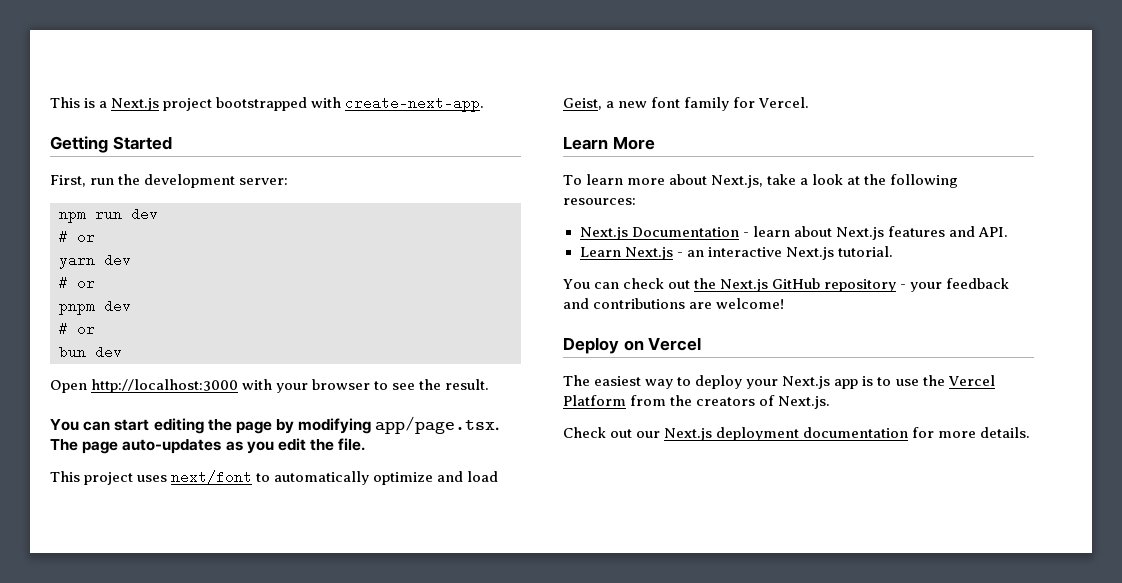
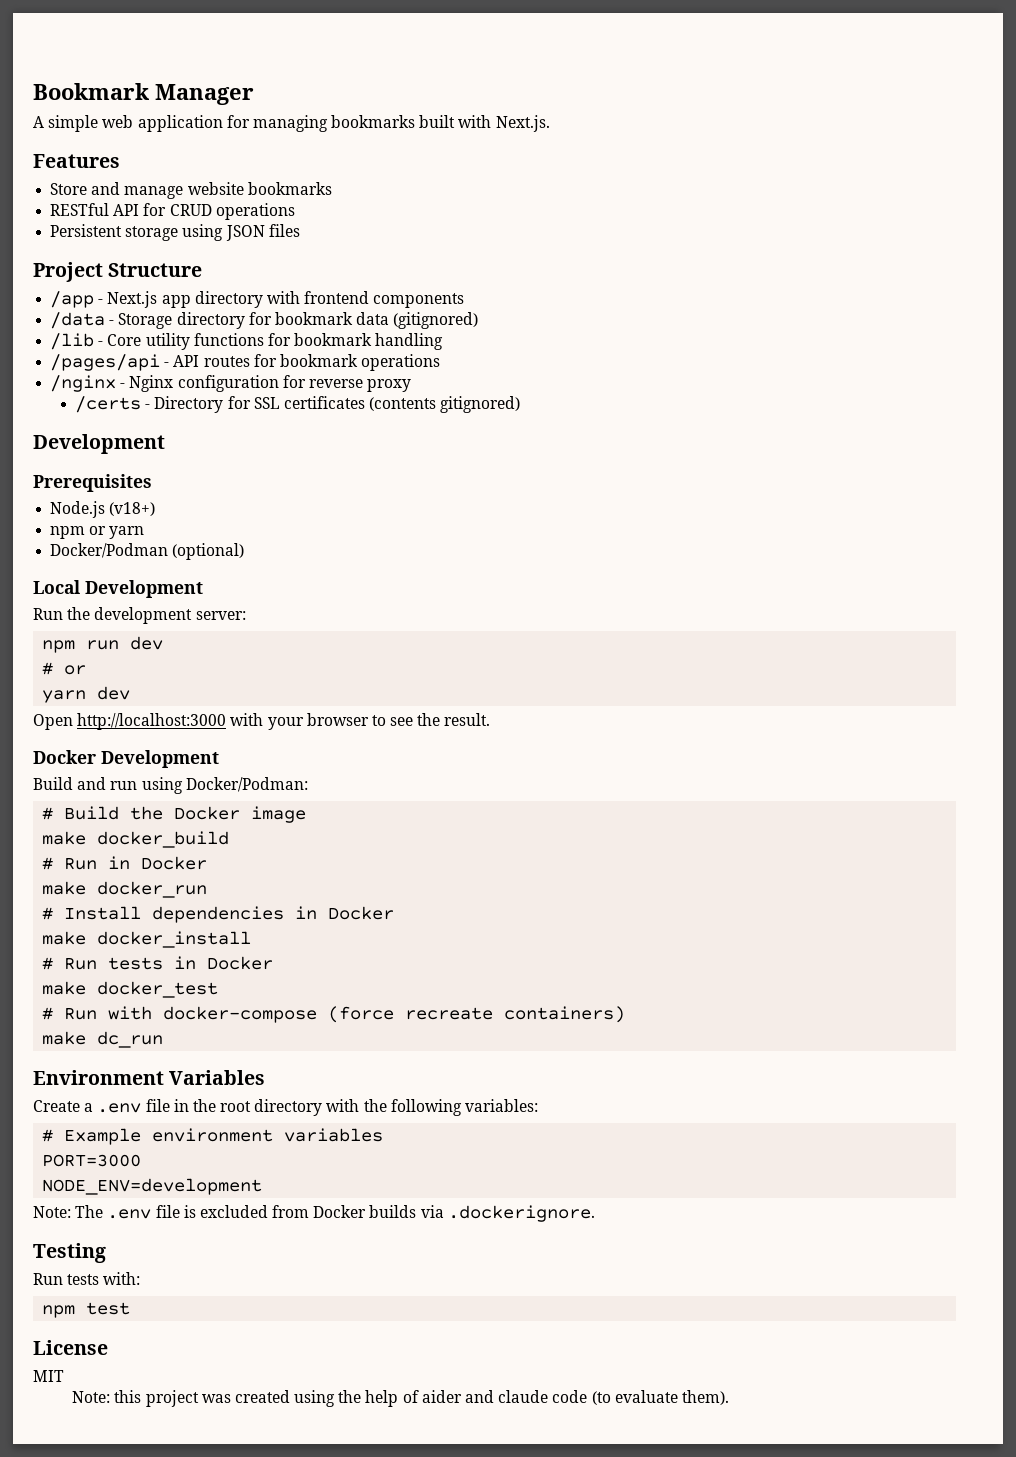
[50,96,485,112] [50,136,172,153] [50,175,115,187] This is a Next.js project bootstrapped with create-next-app. // Getting Started // First, run -> [33,83,254,105] [33,115,550,132] [33,154,120,168] [50,182,332,199] [50,203,295,220] [50,224,300,241] [33,262,203,282] [50,291,465,308] [50,312,479,329] [50,333,444,350] [50,354,441,371] [50,375,412,392] [74,396,521,413] [33,434,165,454] [33,474,152,492] [50,501,156,518] [50,526,145,539] [50,543,245,560] [33,580,203,598] [33,608,63,620] Bookmark Manager // A simple web application for managing bookmarks built with Next.js. // Features // Store and manage website bookmarks // RESTful API for CRUD operations // Persistent storage using JSON files // Project Structure // /app - Next.js app directory with frontend components // /data - Storage directory for bookmark data (gitignored) // /lib - Core utility functions for bookmark handling // /pages/api - API routes for bookmark operations // /nginx - Nginx configuration for reverse proxy // /certs - Directory for SSL certificates (contents gitignored) // Development // Prerequisites // Node.js (v18+) // npm or yarn // Docker/Podman (optional) // Local Development // Run
[59,276,95,290] [59,299,131,315] [59,322,95,336] [59,345,122,359] // # or // pnpm dev // # or // bun dev -> (131, 693) none
[50,416,500,434] [50,438,366,454] [50,470,499,485] [563,97,810,111] [563,136,655,150] [563,174,959,188] [563,198,636,205] [579,226,1008,240] [579,246,893,260] [563,278,1010,292] [563,298,785,309] [563,337,702,354] [563,375,995,389] [563,395,831,409] [563,427,1031,441] You can start editing the page by modifying app/page.tsx. The page auto-updates as you edit the file. // This project uses next/font to automatically optimize and load Geist, a new font family for Vercel. // Learn More // To learn more about Next.js, take a look at the following resources: // Next.js Documentation - learn about Next.js features and API. // Learn Next.js - an interactive Next.js tutorial. // You can check out the Next.js GitHub repository - your feedback and contributions are welcome! // Deploy on Vercel // The easiest way to deploy your Next.js app is to use the Vercel Platform from the creators of Next.js. // Check out our Next.js deployment documentation for more details. -> [33,750,219,768] [33,777,308,794] [42,806,307,823] [42,831,230,848] [42,856,208,870] [42,881,208,898] [42,906,395,923] [42,931,252,948] [42,956,274,970] [42,981,219,998] [42,1006,626,1023] [42,1031,164,1048] [33,1070,266,1085] [33,1099,539,1116] [42,1128,384,1145] [42,1154,142,1167] [42,1178,263,1195] [33,1205,595,1222] [33,1243,106,1263] [33,1272,141,1285] [42,1302,131,1318] [33,1340,108,1355] [33,1370,64,1382] [72,1390,729,1407] Docker Development // Build and run using Docker/Podman: // # Build the Docker image // make docker_build // # Run in Docker // make docker_run // # Install dependencies in Docker // make docker_install // # Run tests in Docker // make docker_test // # Run with docker-compose (force recreate containers) // make dc_run // Environment Variables // Create a .env file in the root directory with the following variables: // # Example environment variables // PORT=3000 // NODE_ENV=development // Note: The .env file is excluded from Docker builds via .dockerignore. // Testing // Run tests with: // npm test // License // MIT // Note: this project was created using the help of aider and claude code (to evaluate them).

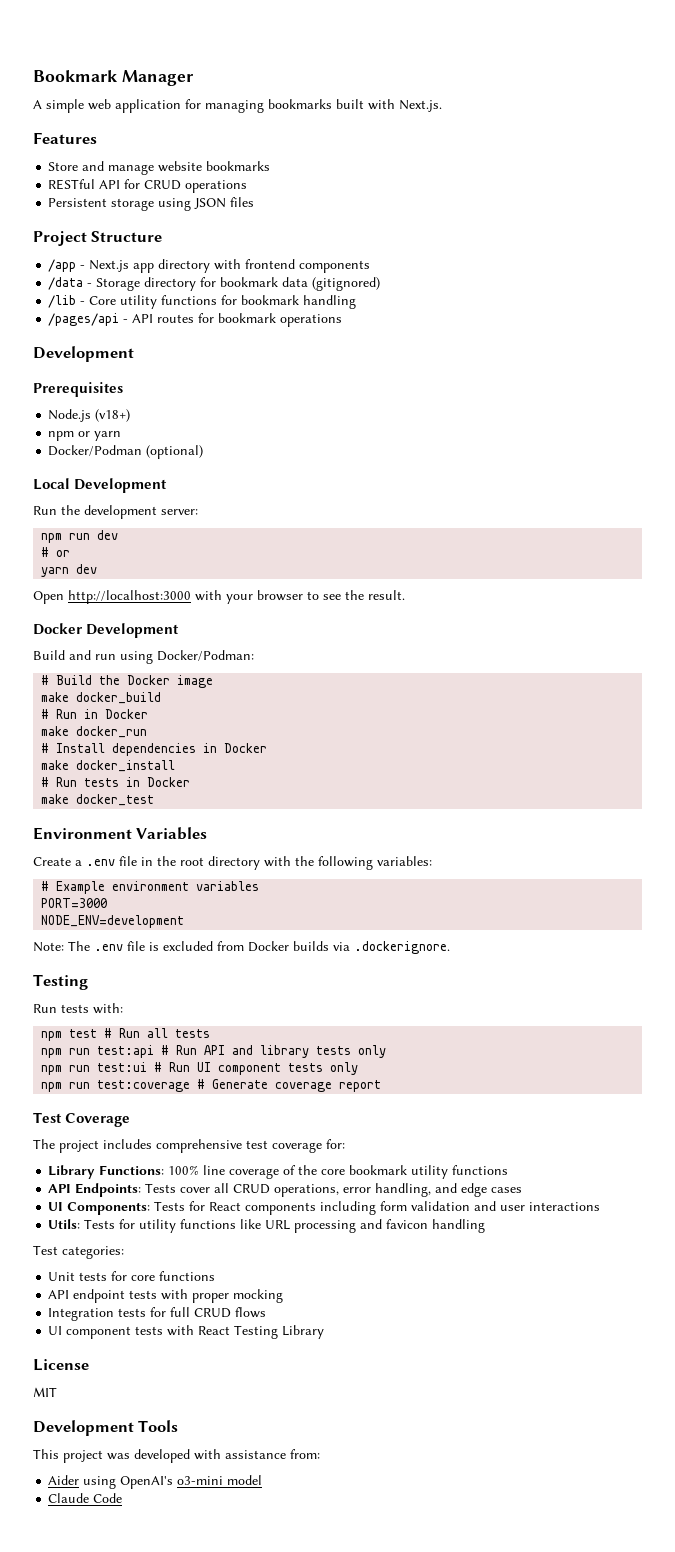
[50,375,412,392] [74,396,521,413] // /nginx - Nginx configuration for reverse proxy // /certs - Directory for SSL certificates (contents gitignored) -> (343, 320) none
[42,1006,626,1023] [42,1031,164,1048] // # Run with docker-compose (force recreate containers) // make dc_run -> (155, 800) none
[33,1340,108,1355] [33,1370,64,1382] [72,1390,729,1407] // License // MIT // Note: this project was created using the help of aider and claude code (to evaluate them). -> [104,1028,211,1038] [41,1045,387,1058] [41,1062,359,1075] [41,1079,382,1092] [33,1112,131,1127] [33,1139,345,1153] [48,1165,509,1179] [48,1183,523,1197] [48,1201,601,1215] [48,1219,486,1233] [33,1245,124,1259] [48,1271,216,1281] [48,1289,284,1303] [48,1307,267,1321] [48,1325,325,1339] [33,1359,89,1371] [33,1387,57,1397] [33,1420,179,1436] [33,1449,320,1463] [48,1475,263,1489] [48,1493,123,1503] # Run all tests // npm run test:api # Run API and library tests only // npm run test:ui # Run UI component tests only // npm run test:coverage # Generate coverage report // Test Coverage // The project includes comprehensive test coverage for: // Library Functions: 100% line coverage of the core bookmark utility functions // API Endpoints: Tests cover all CRUD operations, error handling, and edge cases // UI Components: Tests for React components including form validation and user interactions // Utils: Tests for utility functions like URL processing and favicon handling // Test categories: // Unit tests for core functions // API endpoint tests with proper mocking // Integration tests for full CRUD flows // UI component tests with React Testing Library // License // MIT // Development Tools // This project was developed with assistance from: // Aider using OpenAI's o3-mini model // Claude Code

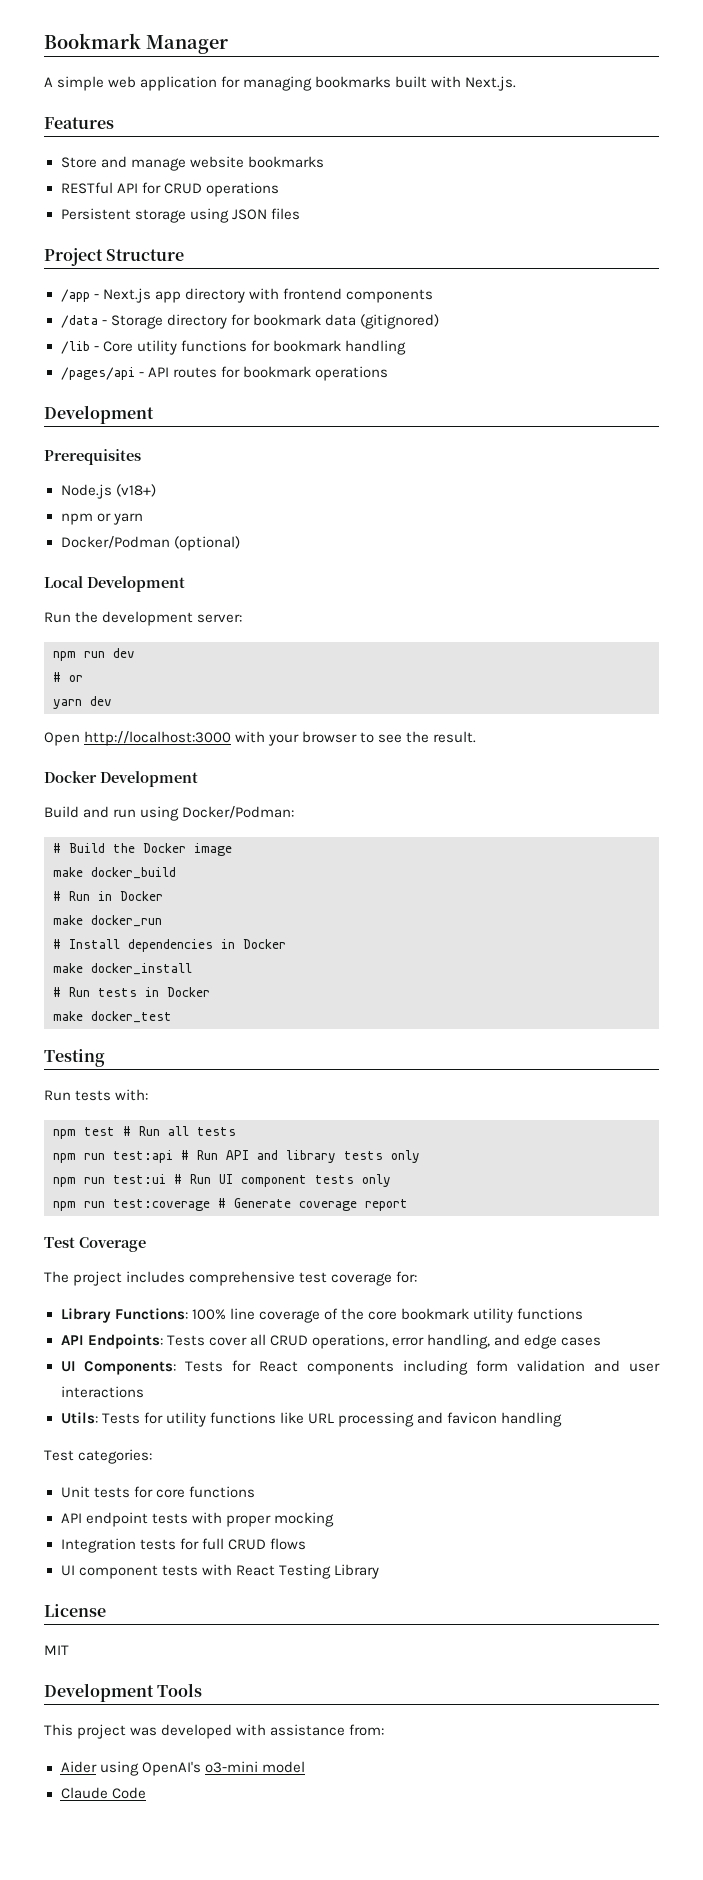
[33,827,208,840] [33,856,432,870] [41,881,260,894] [41,898,108,908] [41,915,185,928] [33,941,450,954] // Environment Variables // Create a .env file in the root directory with the following variables: // # Example environment variables // PORT=3000 // NODE_ENV=development // Note: The .env file is excluded from Docker builds via .dockerignore. -> (172, 1017) none

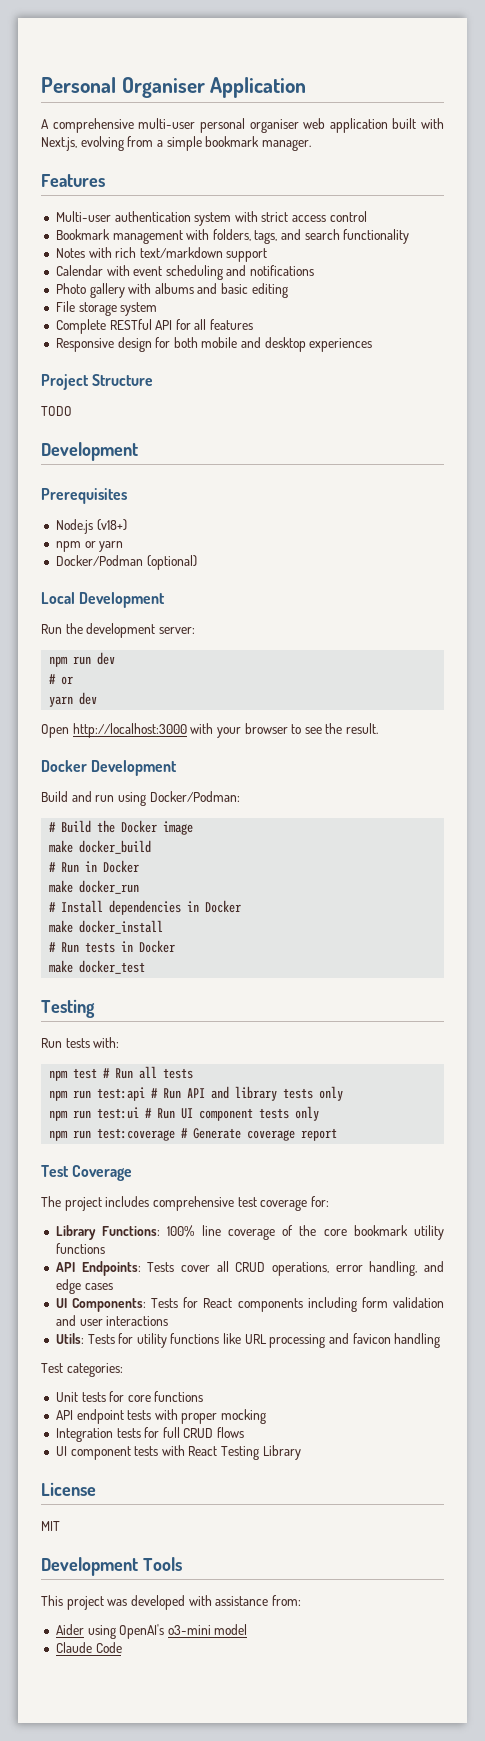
[44,33,228,54] [44,76,517,91] [44,117,114,129] [60,156,324,171] [60,182,279,197] [60,208,300,223] [44,248,185,266] [60,288,433,303] [60,314,439,329] [60,340,406,355] [60,366,388,381] Bookmark Manager // A simple web application for managing bookmarks built with Next.js. // Features // Store and manage website bookmarks // RESTful API for CRUD operations // Persistent storage using JSON files // Project Structure // /app - Next.js app directory with frontend components // /data - Storage directory for bookmark data (gitignored) // /lib - Core utility functions for bookmark handling // /pages/api - API routes for bookmark operations -> [41,77,307,98] [41,118,444,133] [41,136,311,151] [41,174,105,187] [55,211,367,226] [55,229,410,244] [55,247,268,262] [55,265,315,280] [55,283,288,298] [55,301,158,316] [55,319,254,334] [55,337,373,352] [41,374,154,390] [41,406,72,416] Personal Organiser Application // A comprehensive multi-user personal organiser web application built with Next.js, evolving from a simple bookmark manager. // Features // Multi-user authentication system with strict access control // Bookmark management with folders, tags, and search functionality // Notes with rich text/markdown support // Calendar with event scheduling and notifications // Photo gallery with albums and basic editing // File storage system // Complete RESTful API for all features // Responsive design for both mobile and desktop experiences // Project Structure // TODO

